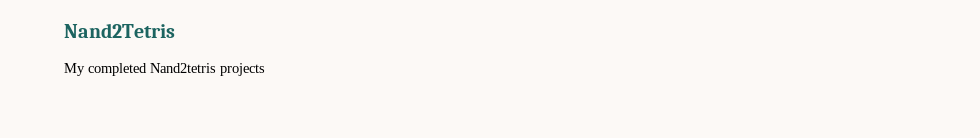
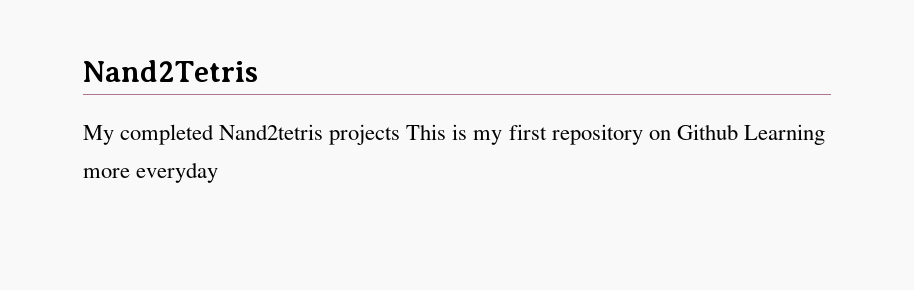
(265, 69) none -> [406,124,825,145] [83,162,219,183] This is my first repository on Github Learning more everyday

